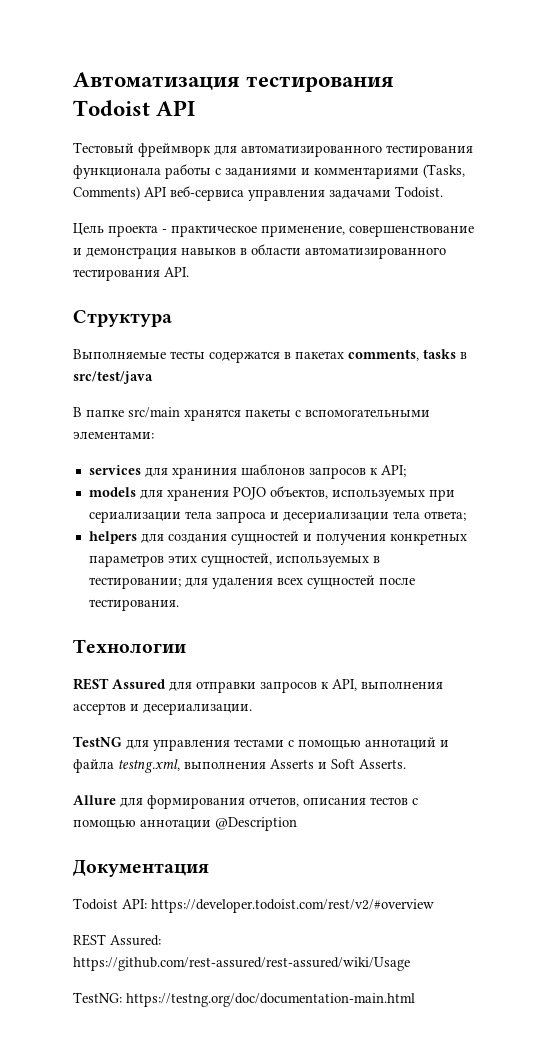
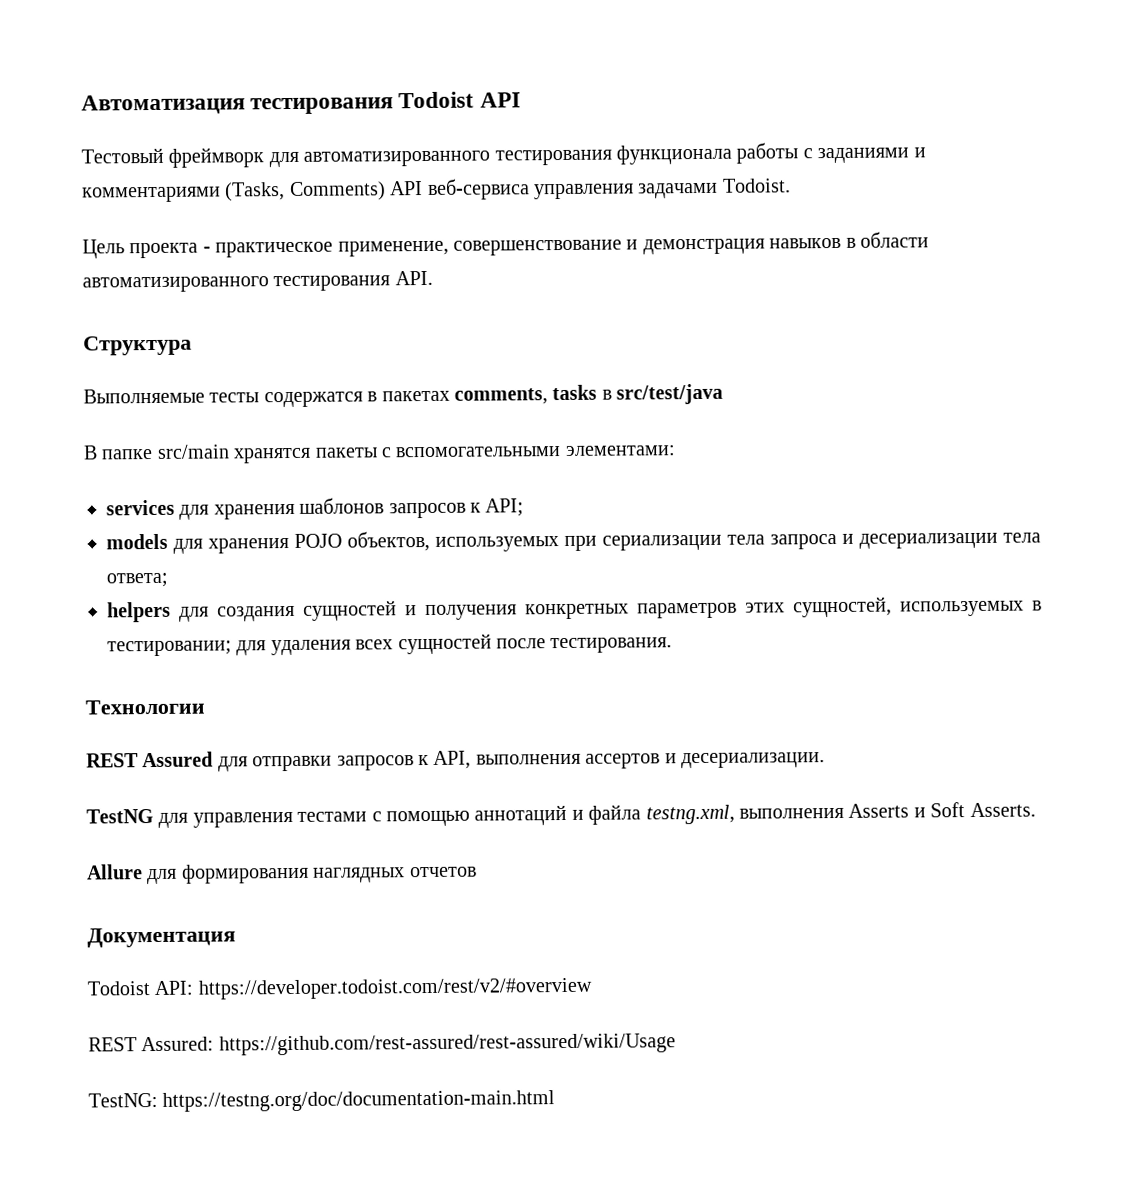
[171,467,237,479] храниния -> [213,503,295,520] хранения
[249,797,418,807] [73,817,297,831] отчетов, описания тестов с помощью аннотации @Description -> [313,866,477,883] наглядных отчетов

